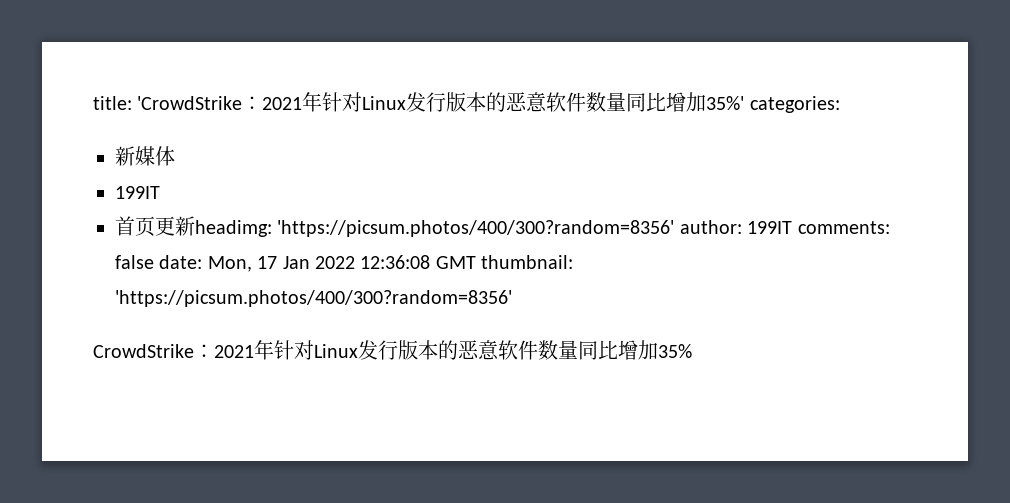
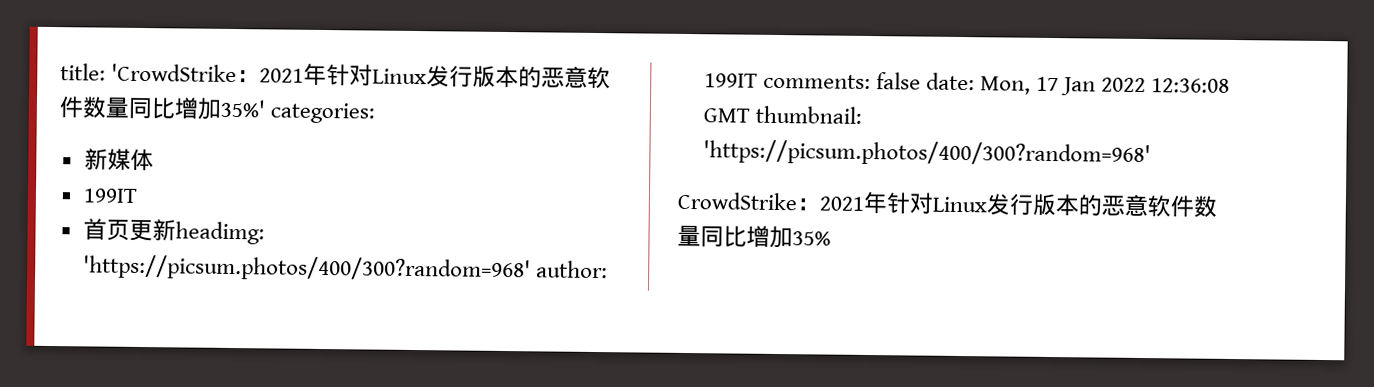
[277,220,675,237] 'https://picsum.photos/400/300?random=8356' -> [82,254,531,283] 'https://picsum.photos/400/300?random=968'
[115,290,512,307] 'https://picsum.photos/400/300?random=8356' -> [702,139,1151,168] 'https://picsum.photos/400/300?random=968'

